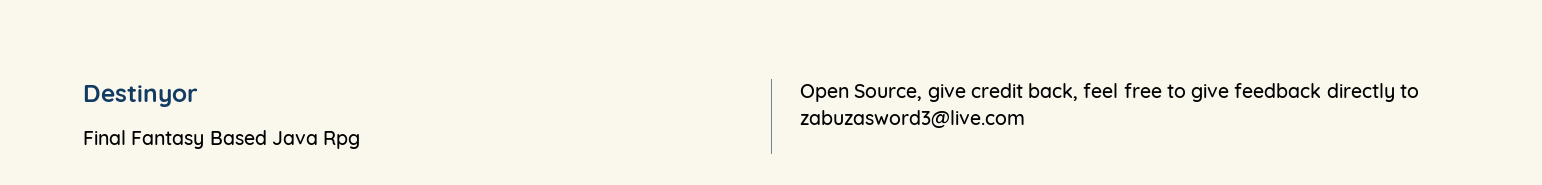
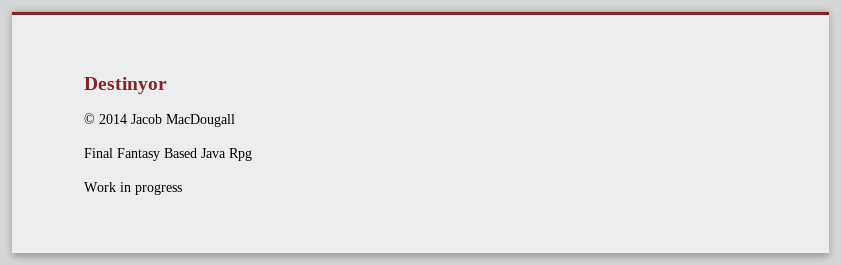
(198, 96) none -> [84,113,235,127] // © 2014 Jacob MacDougall
[800,83,1419,102] [800,110,1025,128] Open Source, give credit back, feel free to give feedback directly to zabuzasword3@live.com -> [84,182,182,195] Work in progress

